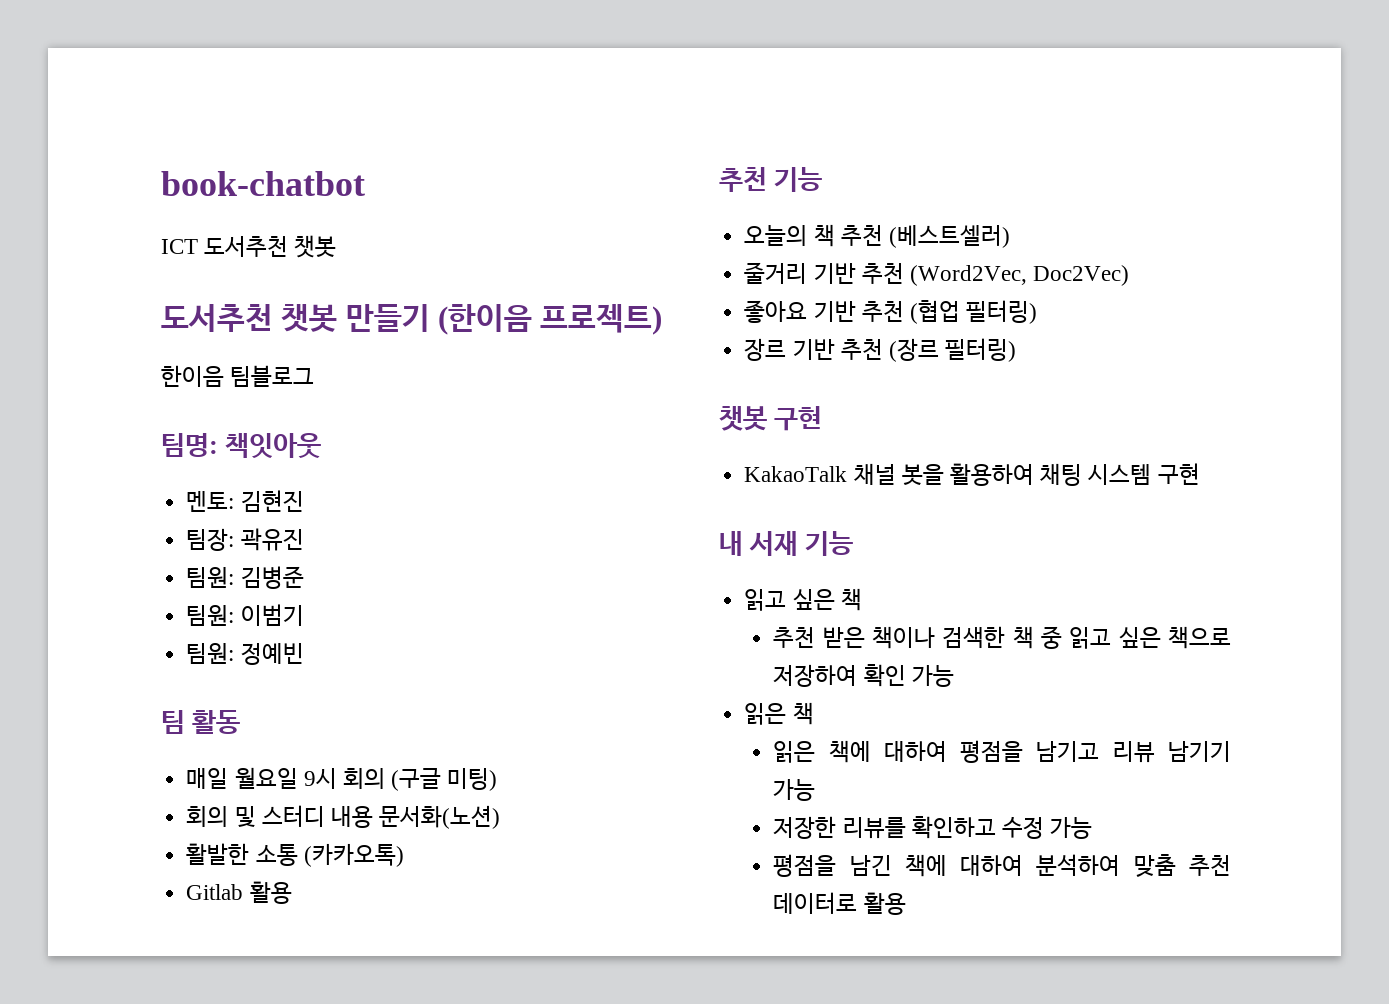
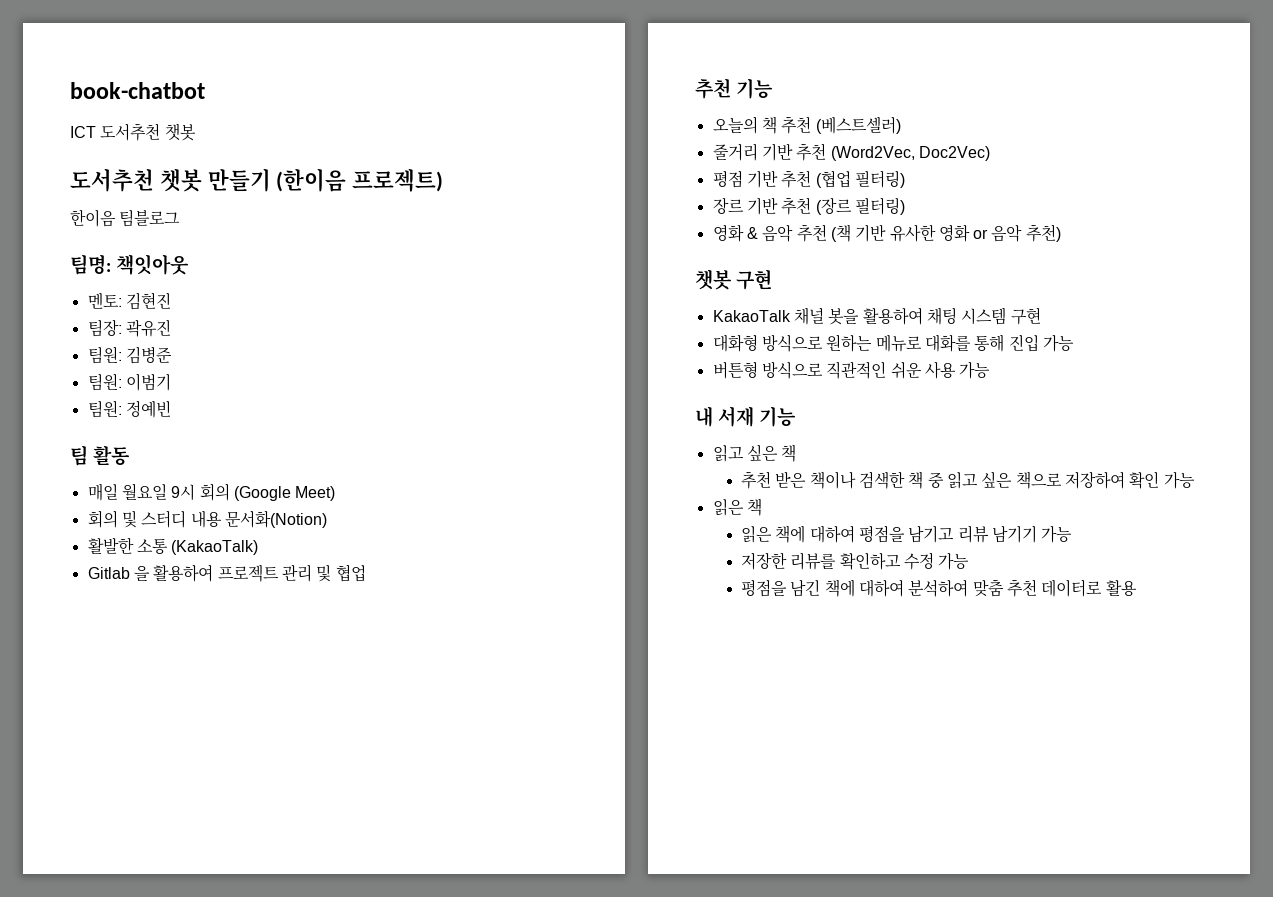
[391,768,498,791] (구글 미팅) -> [233,486,336,501] (Google Meet)
[379,805,501,829] 문서화(노션) -> [224,510,327,528] 문서화(Notion)
[303,843,404,867] (카카오톡) -> [171,540,259,555] (KakaoTalk)
[249,881,292,904] 활용 -> [133,564,366,582] 을 활용하여 프로젝트 관리 및 협업
[744,300,808,323] 좋아요 -> [712,170,743,188] 평점
(1017, 350) none -> [712,224,1061,242] // 영화 & 음악 추천 (책 기반 유사한 영화 or 음악 추천)
(1200, 474) none -> [712,334,1074,352] [712,361,991,379] // 대화형 방식으로 원하는 메뉴로 대화를 통해 진입 가능 // 버튼형 방식으로 직관적인 쉬운 사용 가능

